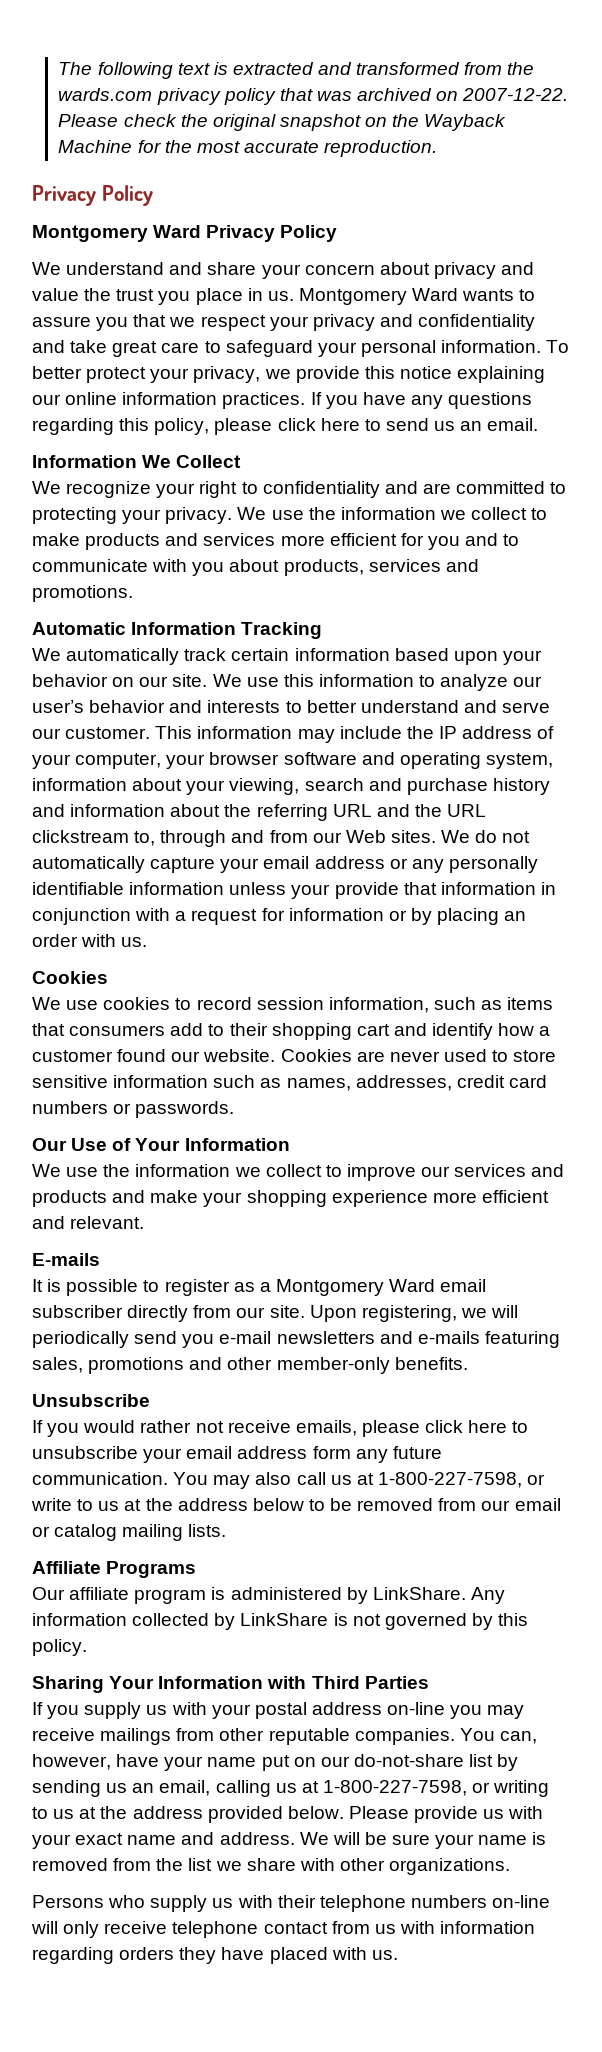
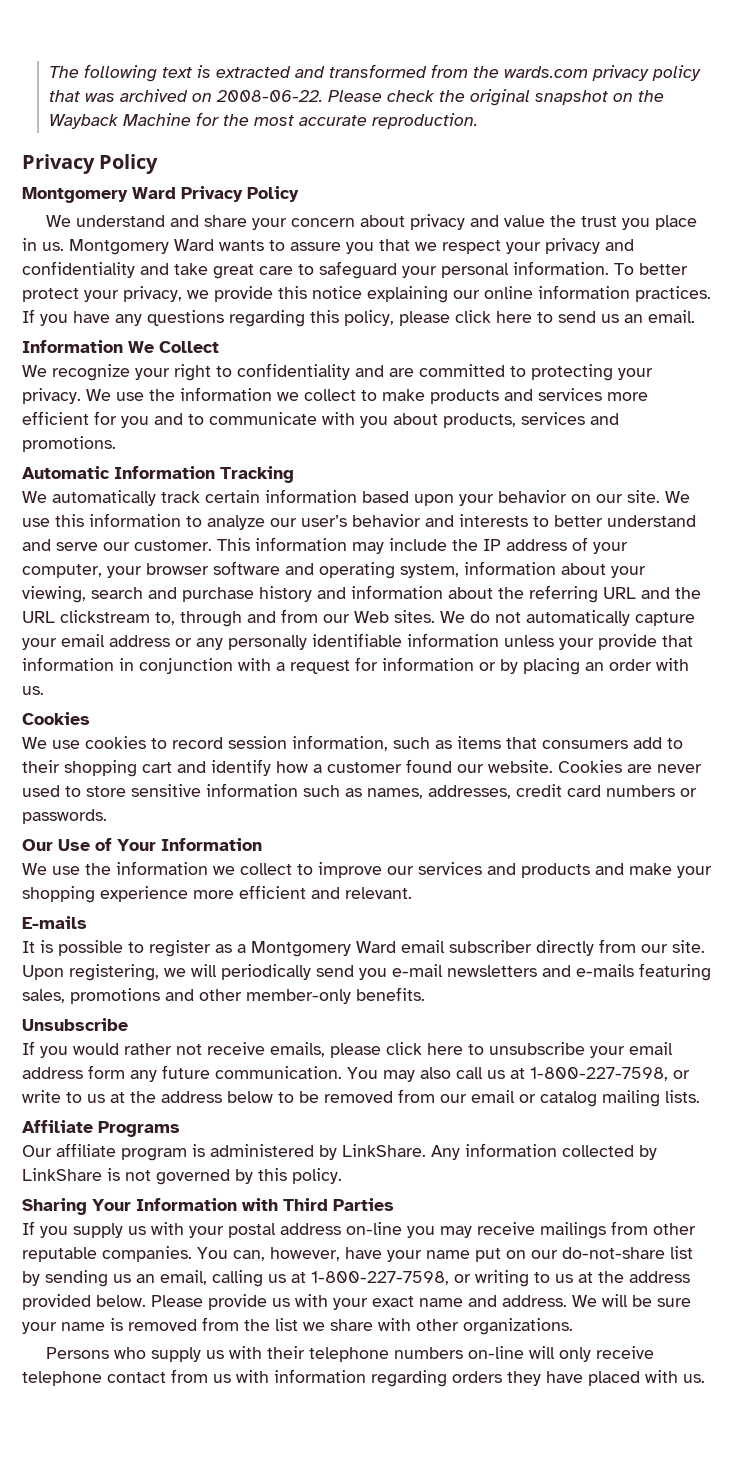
[462,88,569,101] 2007-12-22. -> [215,90,323,102] 2008-06-22.

